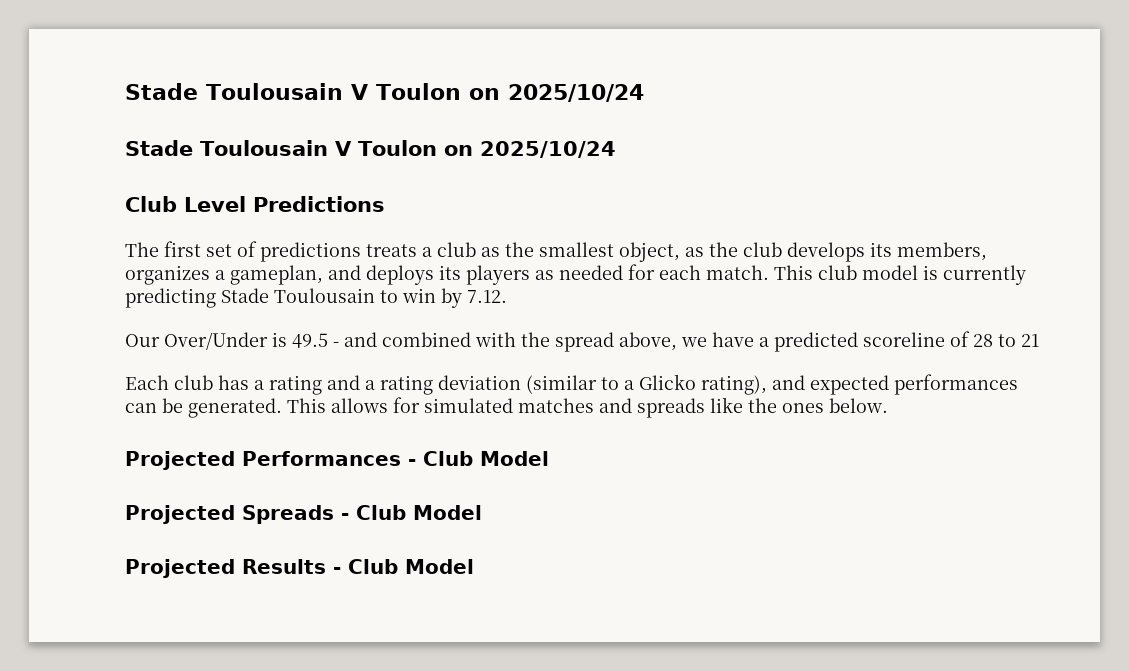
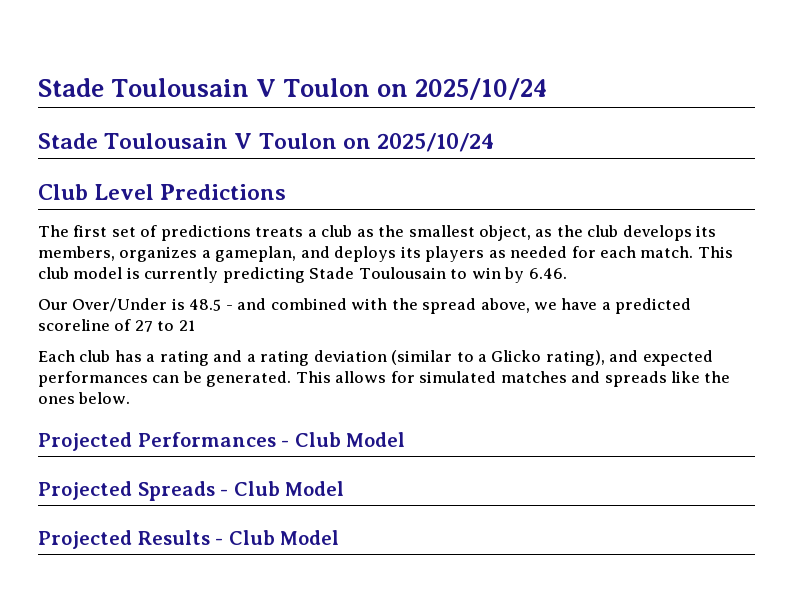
[467,290,507,303] 7.12. -> [528,268,567,279] 6.46.
[292,333,328,348] 49.5 -> [189,299,222,311] 48.5
[973,334,993,347] 28 -> [134,320,153,332] 27

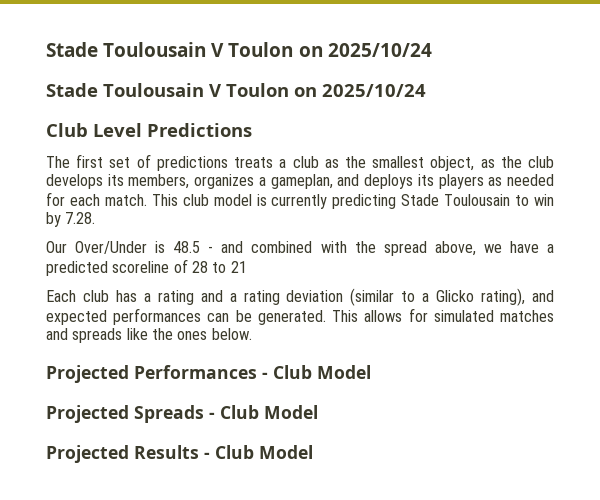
[528,268,567,279] 6.46. -> [65,212,96,224] 7.28.
[134,320,153,332] 27 -> [191,261,208,273] 28

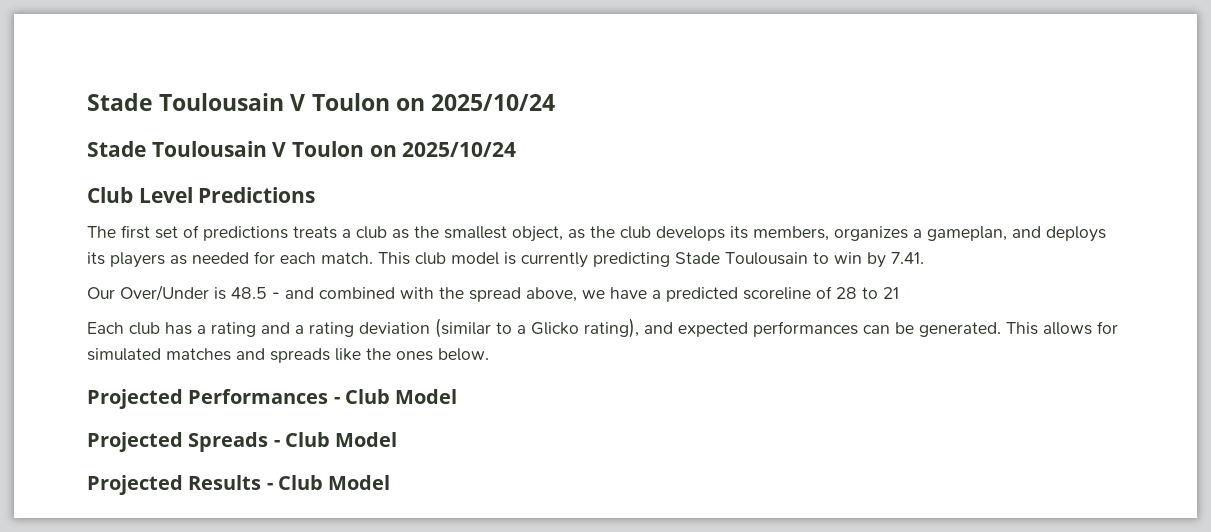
[65,212,96,224] 7.28. -> [891,252,924,264] 7.41.

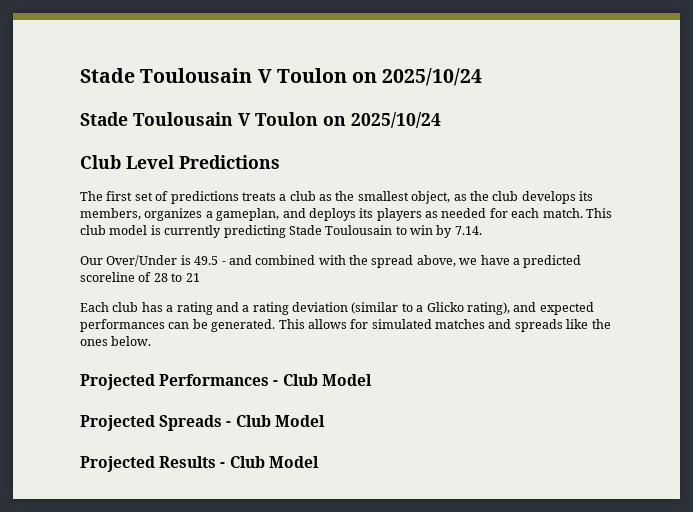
[891,252,924,264] 7.41. -> [454,226,482,235] 7.14.
[231,287,267,299] 48.5 -> [194,256,219,265] 49.5

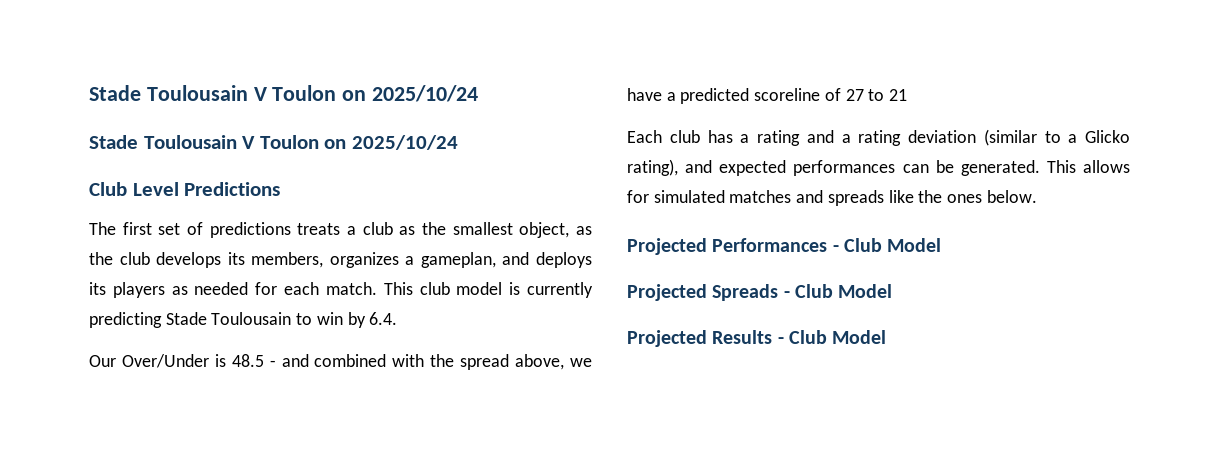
[454,226,482,235] 7.14. -> [369,312,398,325] 6.4.
[194,256,219,265] 49.5 -> [231,354,264,367] 48.5
[153,273,168,282] 28 -> [845,89,864,101] 27

